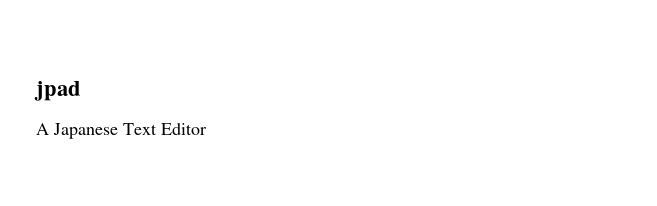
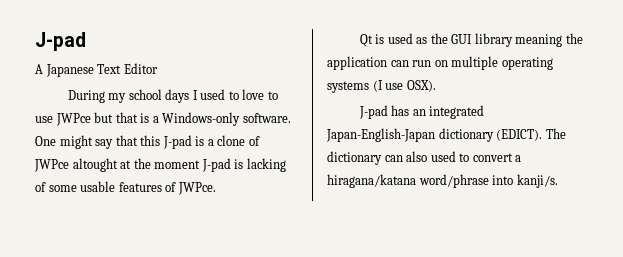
[34,81,81,101] jpad -> [35,32,86,51] J-pad
(207, 129) none -> [67,89,278,103] [35,112,291,126] [35,135,260,149] [34,158,286,172] [35,181,216,195] [359,33,583,47] [327,56,553,70] [327,80,436,93] [358,105,485,119] [326,128,566,142] [327,151,522,165] [327,174,558,188] // During my school days I used to love to use JWPce but that is a Windows-only software. One might say that this J-pad is a clone of JWPce altought at the moment J-pad is lacking of some usable features of JWPce. // Qt is used as the GUI library meaning the application can run on multiple operating systems (I use OSX). // J-pad has an integrated Japan-English-Japan dictionary (EDICT). The dictionary can also used to convert a hiragana/katana word/phrase into kanji/s.

